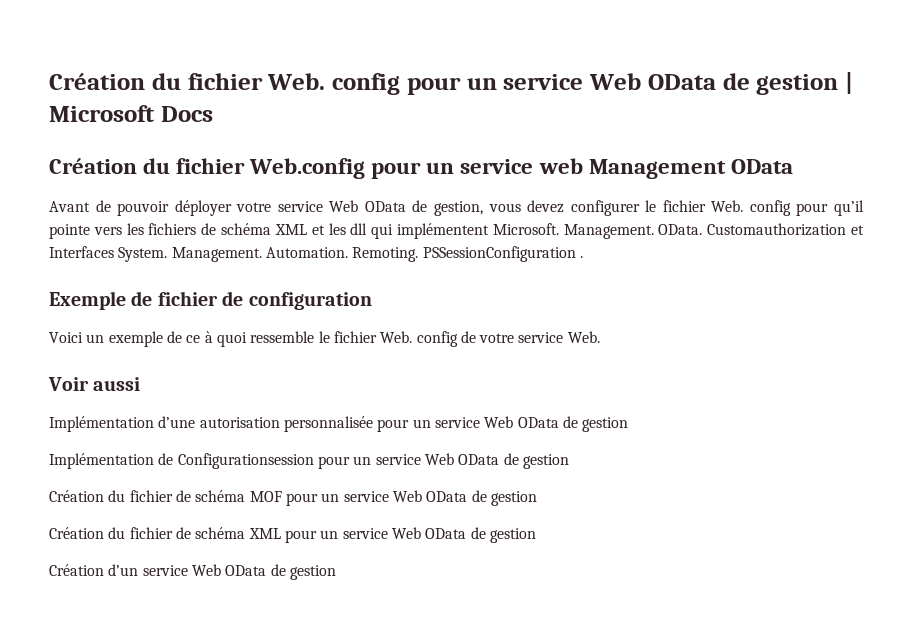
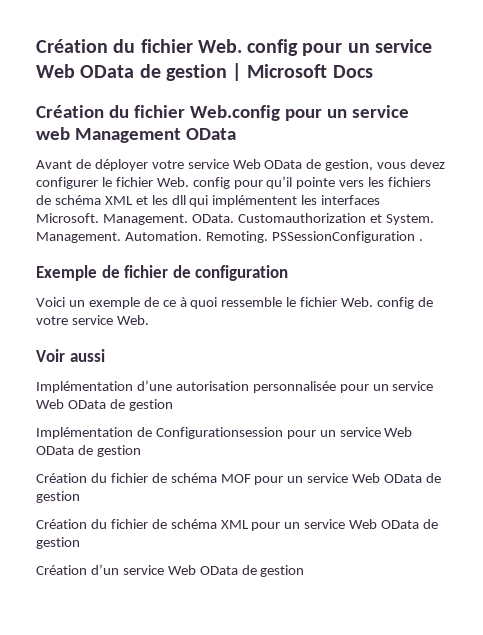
[117,201,170,216] pouvoir -> (91, 164) none
(489, 231) none -> [301,195,381,205] les interfaces
[49,246,114,258] Interfaces -> (382, 218) none

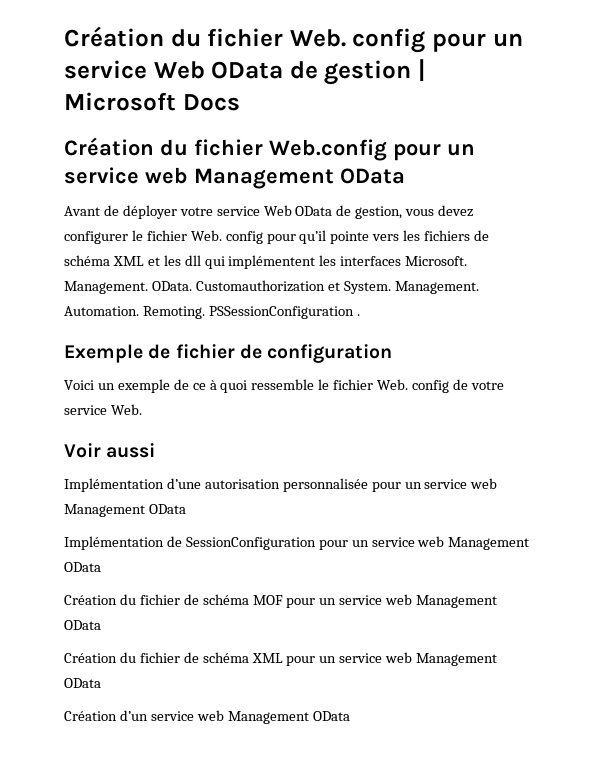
[36,399,173,411] Web OData de gestion -> [470,478,498,489] [64,504,186,517] web Management OData
[155,427,413,439] [36,445,141,457] Configurationsession pour un service Web OData de gestion -> [185,536,530,550] [64,562,101,572] SessionConfiguration pour un service web Management OData
[352,473,442,483] [36,491,80,503] Web OData de gestion -> [385,594,498,608] [64,620,101,630] web Management OData
[349,519,439,529] [36,537,80,549] Web OData de gestion -> [385,652,498,666] [64,678,101,688] web Management OData
[167,565,305,577] Web OData de gestion -> [196,710,350,724] web Management OData

